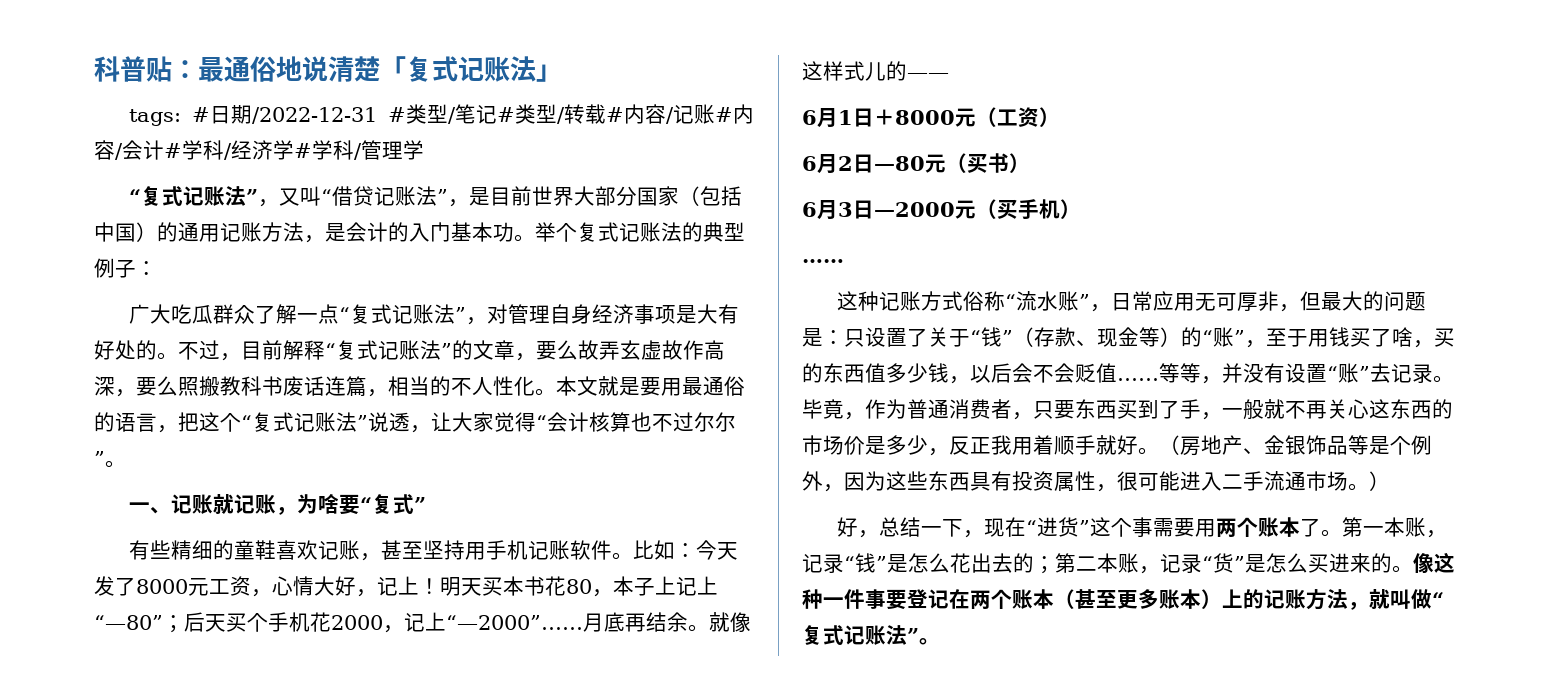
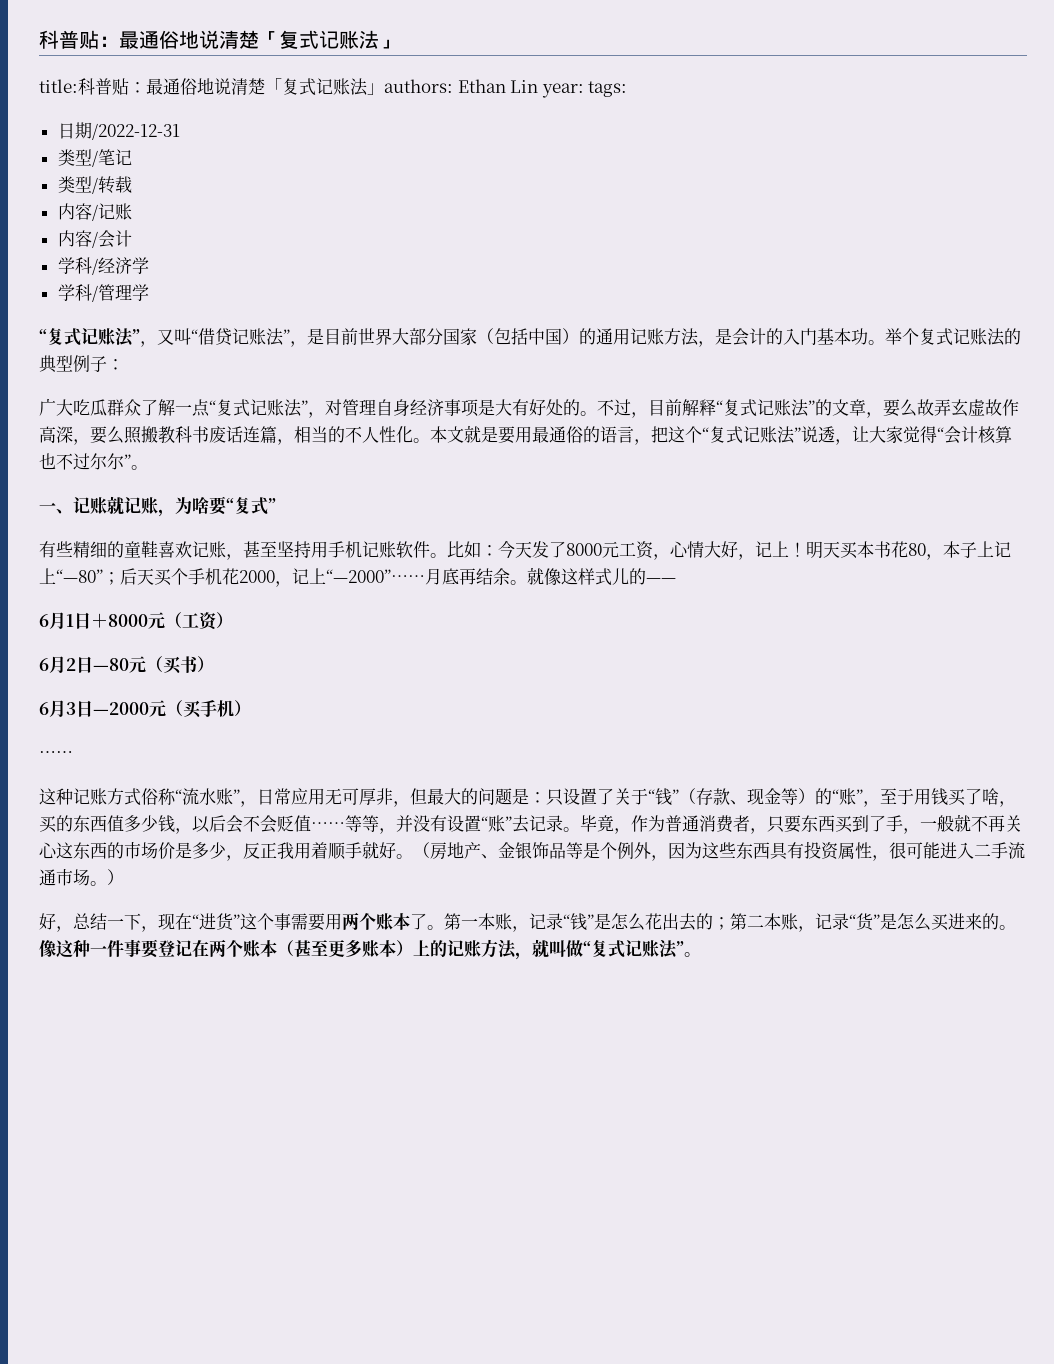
(562, 73) none -> [39,78,584,98] title:科普贴：最通俗地说清楚「复式记账法」authors: Ethan Lin year:
[191,107,210,122] # -> (628, 89) //
[388,107,406,122] # -> (180, 131) //
[497,107,515,122] # -> (132, 157) //
[606,107,624,122] # -> (132, 184) //
[715,107,733,122] # -> (132, 211) //
[164,143,182,158] # -> (132, 238) //
[294,143,312,158] # -> (149, 265) //

